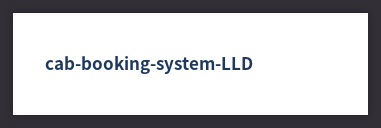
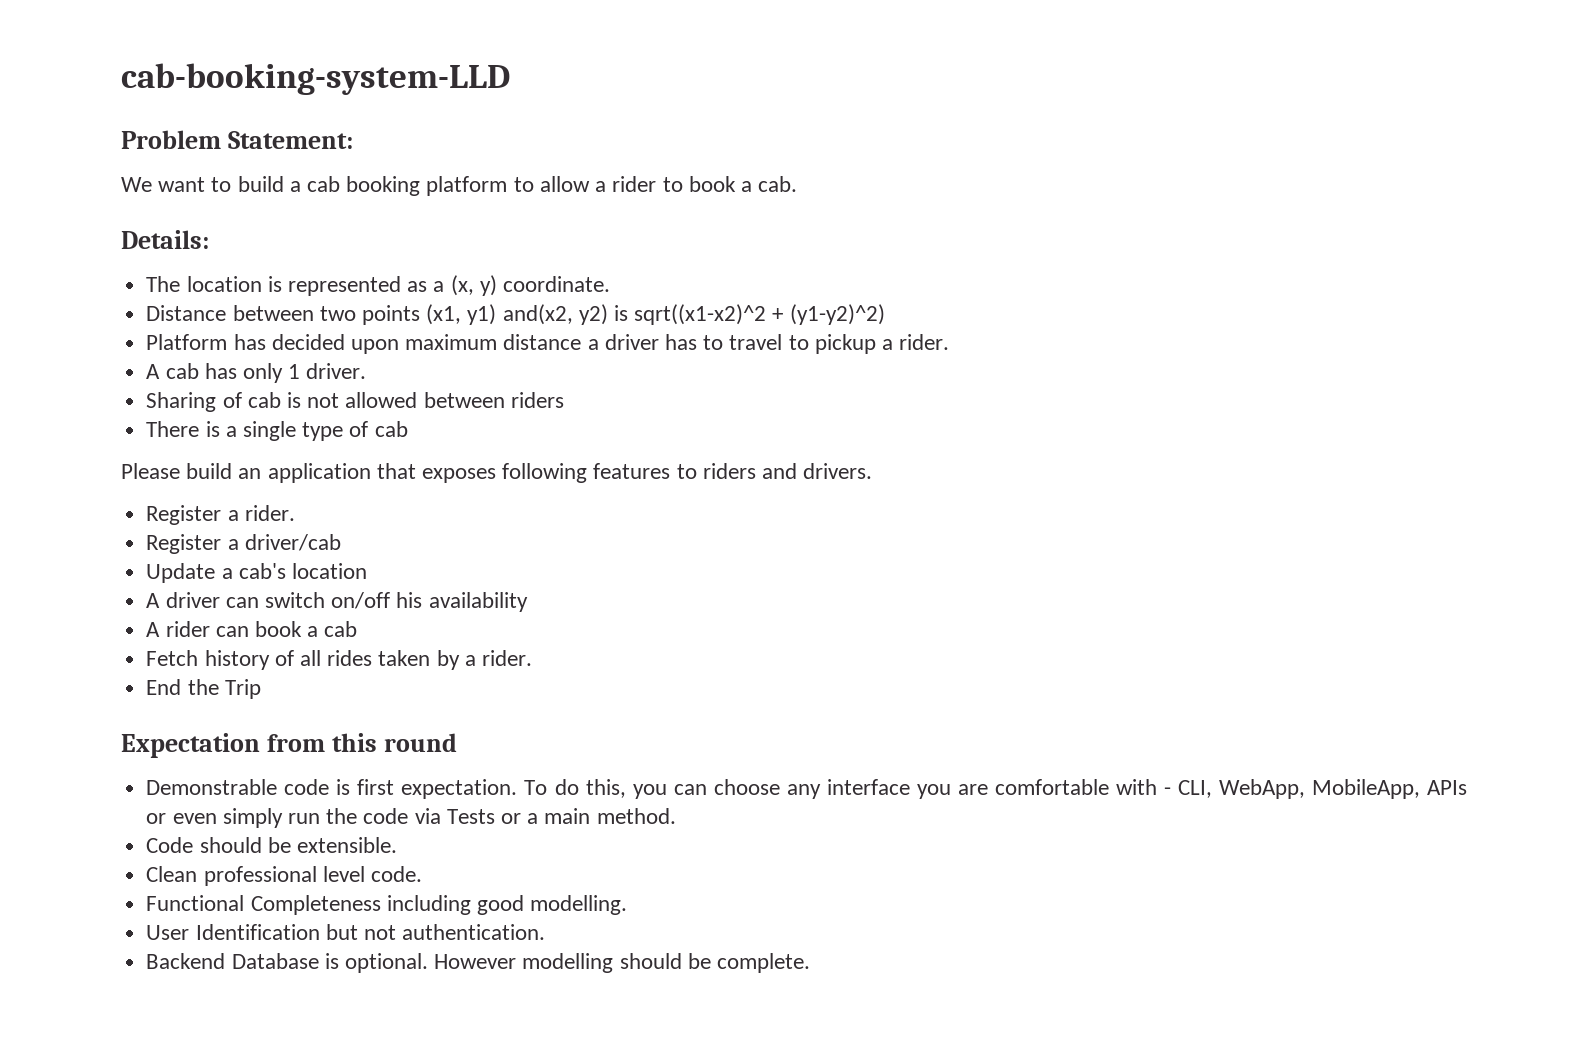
(253, 64) none -> [121,130,353,149] [121,176,798,196] [121,230,209,249] [146,275,610,296] [146,304,885,325] [146,334,950,354] [146,363,367,383] [146,392,564,412] [146,421,408,441] [121,463,873,483] [146,505,295,525] [146,534,341,554] [146,563,367,583] [146,592,528,612] [146,621,358,637] [146,650,532,670] [146,679,261,699] [121,733,457,758] [146,779,1467,799] [146,808,676,828] [146,837,397,853] [146,866,422,886] [146,895,628,915] [146,924,546,940] [146,953,810,973] // Problem Statement: // We want to build a cab booking platform to allow a rider to book a cab. // Details: // The location is represented as a (x, y) coordinate. // Distance between two points (x1, y1) and(x2, y2) is sqrt((x1-x2)^2 + (y1-y2)^2) // Platform has decided upon maximum distance a driver has to travel to pickup a rider. // A cab has only 1 driver. // Sharing of cab is not allowed between riders // There is a single type of cab // Please build an application that exposes following features to riders and drivers. // Register a rider. // Register a driver/cab // Update a cab's location // A driver can switch on/off his availability // A rider can book a cab // Fetch history of all rides taken by a rider. // End the Trip // Expectation from this round // Demonstrable code is first expectation. To do this, you can choose any interface you are comfortable with - CLI, WebApp, MobileApp, APIs or even simply run the code via Tests or a main method. // Code should be extensible. // Clean professional level code. // Functional Completeness including good modelling. // User Identification but not authentication. // Backend Database is optional. However modelling should be complete.

